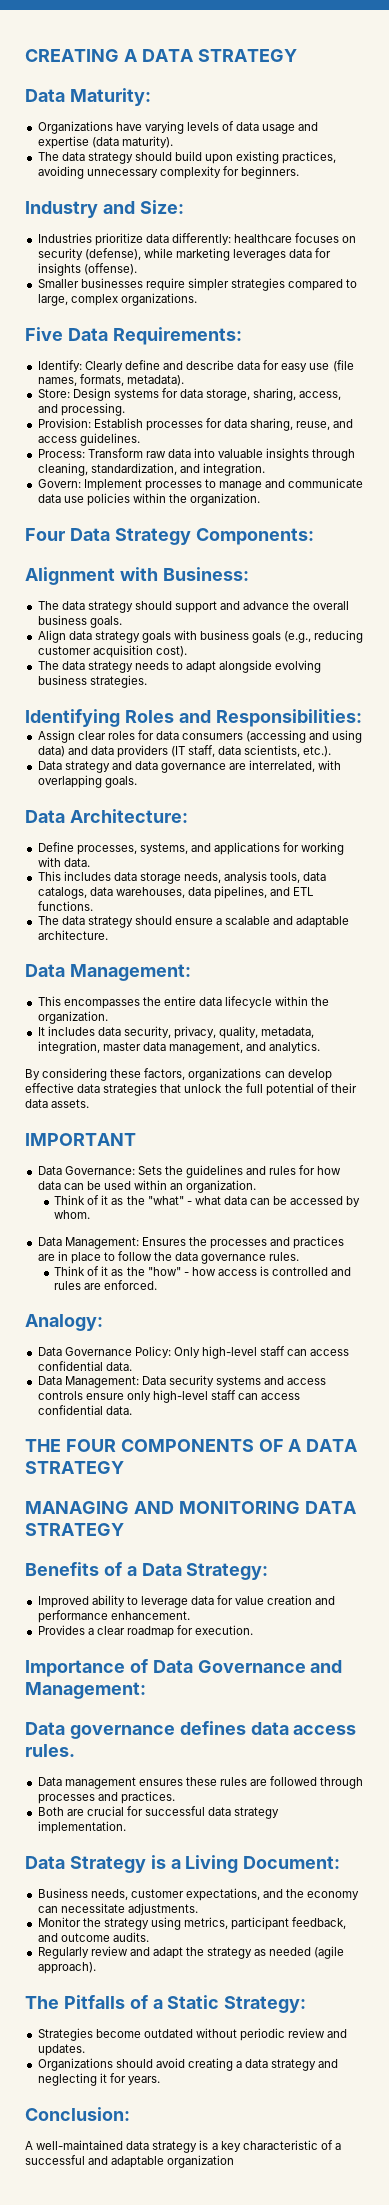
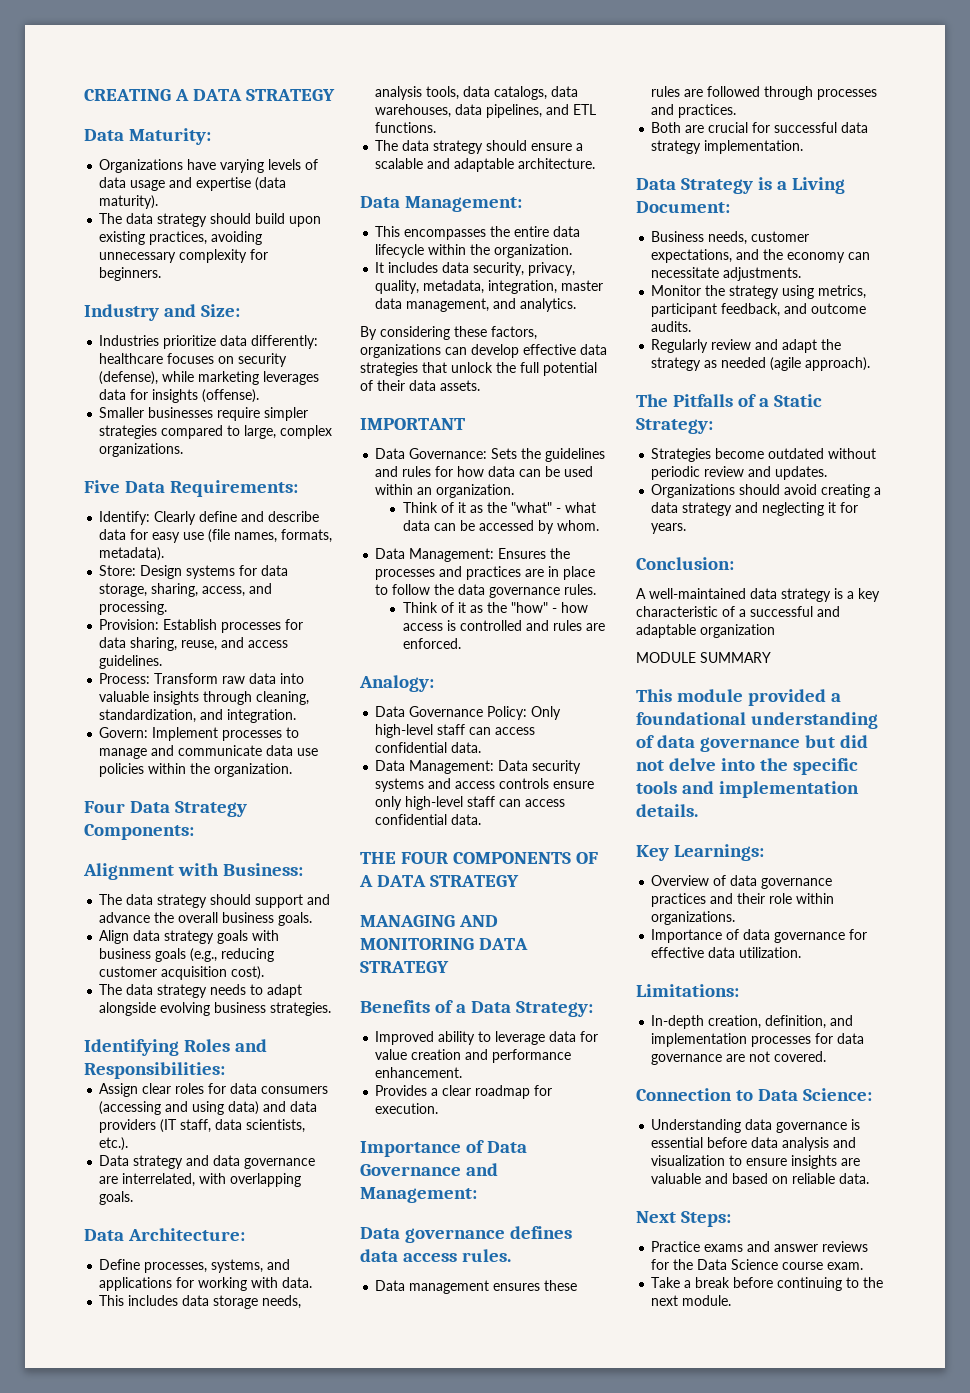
(235, 2161) none -> [636,652,771,663] [636,689,841,706] [636,712,878,729] [636,735,868,752] [636,758,858,775] [636,781,859,798] [636,804,698,817] [636,844,764,861] [651,875,833,889] [651,893,835,907] [651,911,736,925] [651,929,868,943] [651,947,802,958] [636,984,739,997] [651,1015,854,1029] [651,1033,865,1047] [651,1051,827,1065] [636,1088,872,1101] [651,1119,861,1133] [651,1137,857,1151] [651,1155,861,1169] [651,1173,870,1184] [636,1211,731,1227] [651,1241,869,1252] [651,1259,864,1270] [651,1277,884,1291] [651,1295,732,1306] // MODULE SUMMARY // This module provided a foundational understanding of data governance but did not delve into the specific tools and implementation details. // Key Learnings: // Overview of data governance practices and their role within organizations. // Importance of data governance for effective data utilization. // Limitations: // In-depth creation, definition, and implementation processes for data governance are not covered. // Connection to Data Science: // Understanding data governance is essential before data analysis and visualization to ensure insights are valuable and based on reliable data. // Next Steps: // Practice exams and answer reviews for the Data Science course exam. // Take a break before continuing to the next module.

